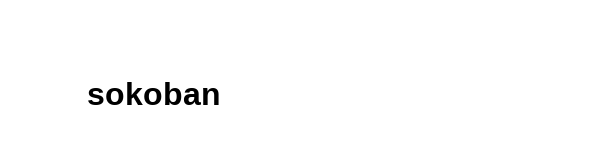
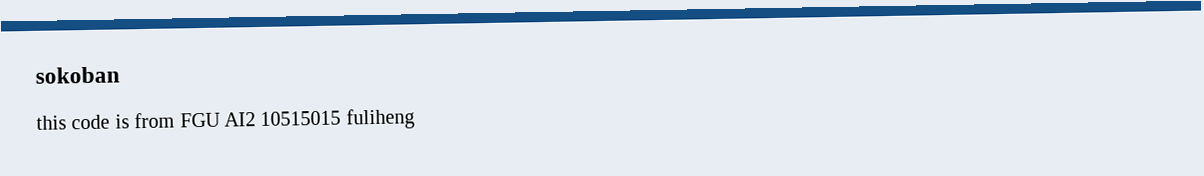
(221, 93) none -> [36,108,415,130] // this code is from FGU AI2 10515015 fuliheng

